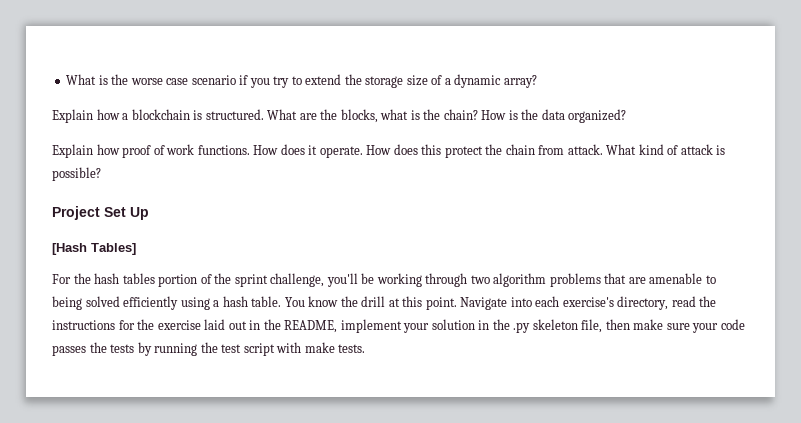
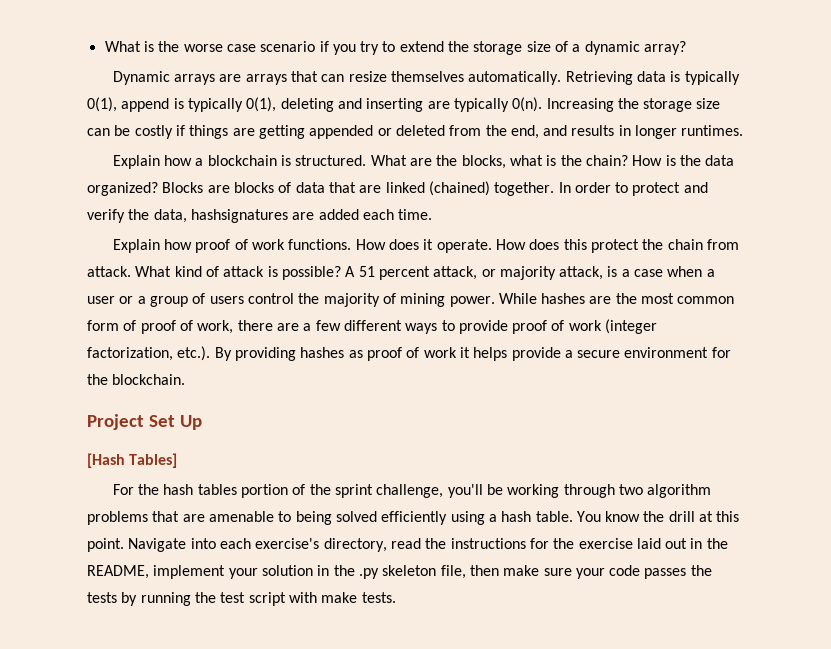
(537, 81) none -> [112,71,740,85] [87,97,721,112] [87,125,744,139] // Dynamic arrays are arrays that can resize themselves automatically. Retrieving data is typically 0(1), append is typically 0(1), deleting and inserting are typically 0(n). Increasing the storage size can be costly if things are getting appended or deleted from the end, and results in longer runtimes.
(627, 116) none -> [162,181,708,196] [87,209,433,223] Blocks are blocks of data that are linked (chained) together. In order to protect and verify the data, hashsignatures are added each time.
(101, 174) none -> [345,266,715,280] [87,293,735,307] [87,319,658,334] [87,346,731,361] [87,374,186,385] A 51 percent attack, or majority attack, is a case when a user or a group of users control the majority of mining power. While hashes are the most common form of proof of work, there are a few different ways to provide proof of work (integer factorization, etc.). By providing hashes as proof of work it helps provide a secure environment for the blockchain.

